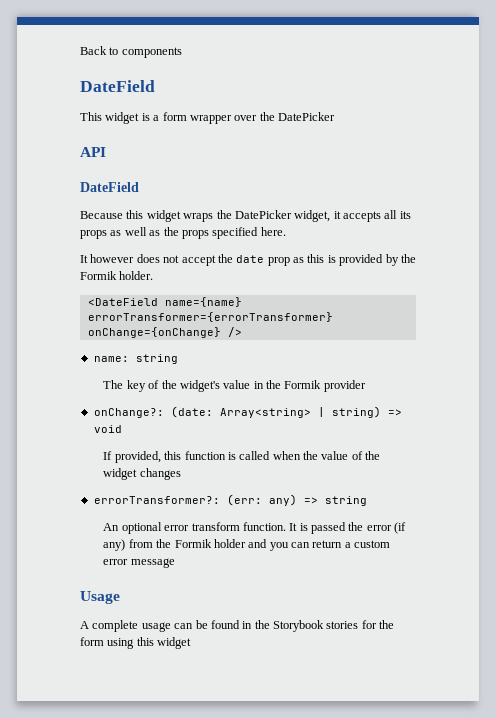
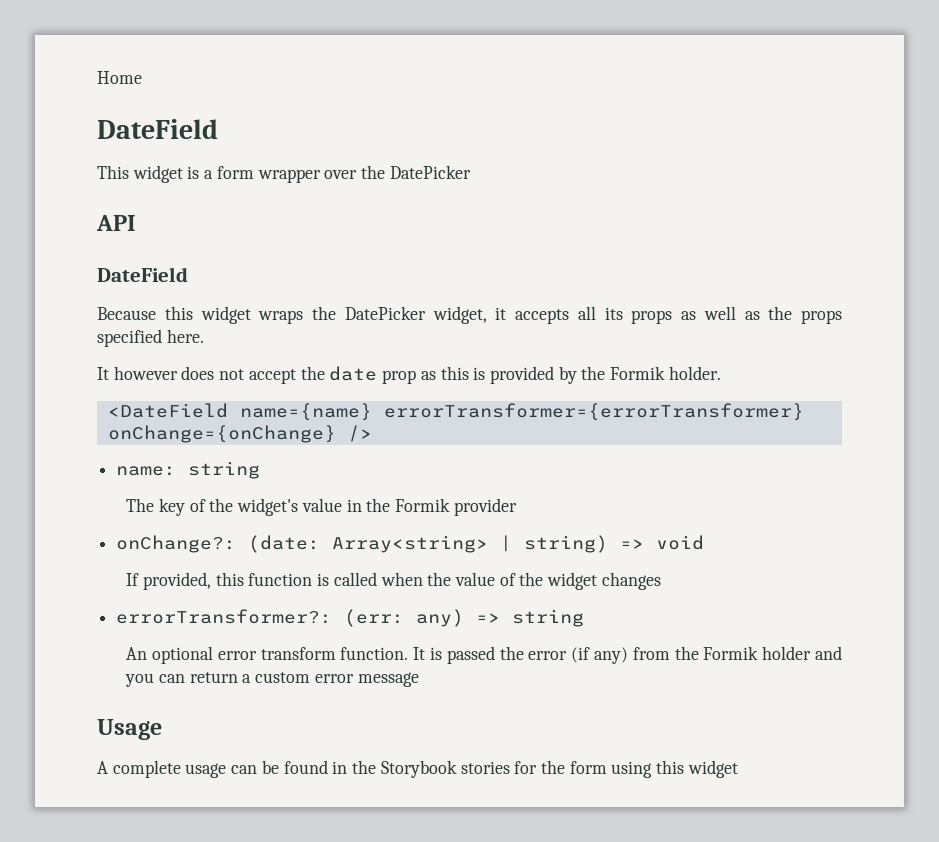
[80,46,182,58] Back to components -> [97,71,142,84] Home

